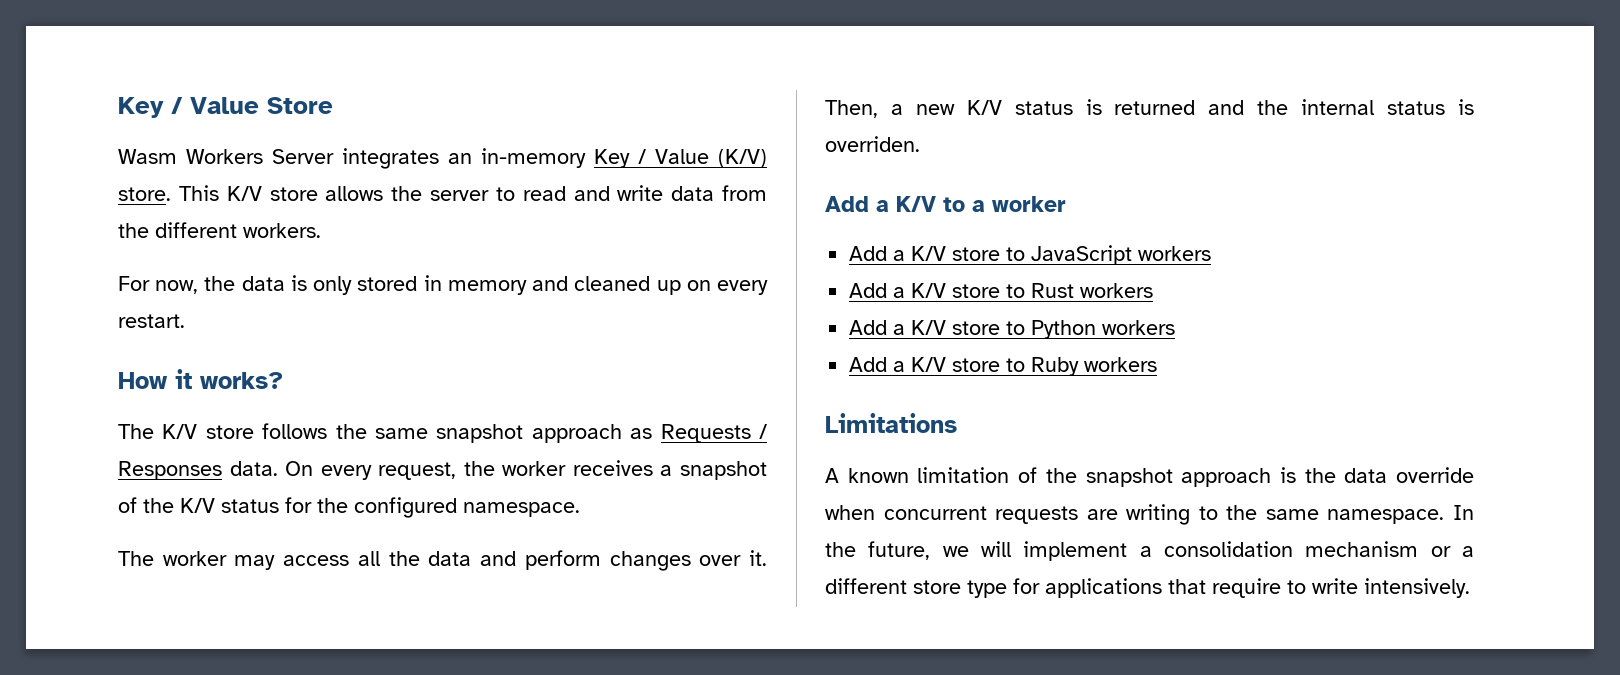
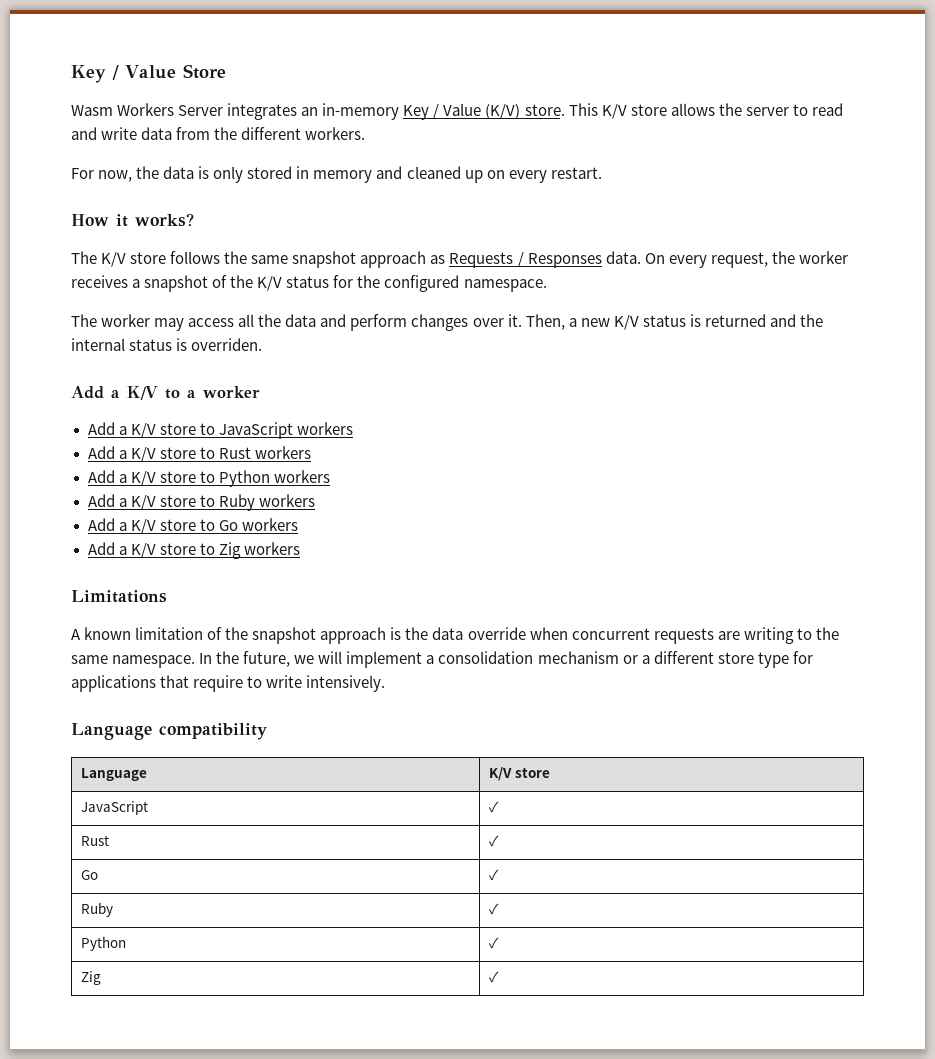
(1158, 364) none -> [87,518,298,534] [87,542,300,559] // Add a K/V store to Go workers // Add a K/V store to Zig workers
(1470, 588) none -> [71,723,267,740] [80,768,147,781] [488,767,550,781] [80,801,148,815] [488,801,499,813] [80,835,109,846] [488,835,499,847] [80,870,98,880] [488,869,499,881] [80,902,113,917] [488,903,499,915] [80,936,126,951] [488,937,499,949] [80,971,101,985] [488,971,499,983] // Language compatibility // Language | K/V store // JavaScript | ✓ // Rust | ✓ // Go | ✓ // Ruby | ✓ // Python | ✓ // Zig | ✓

